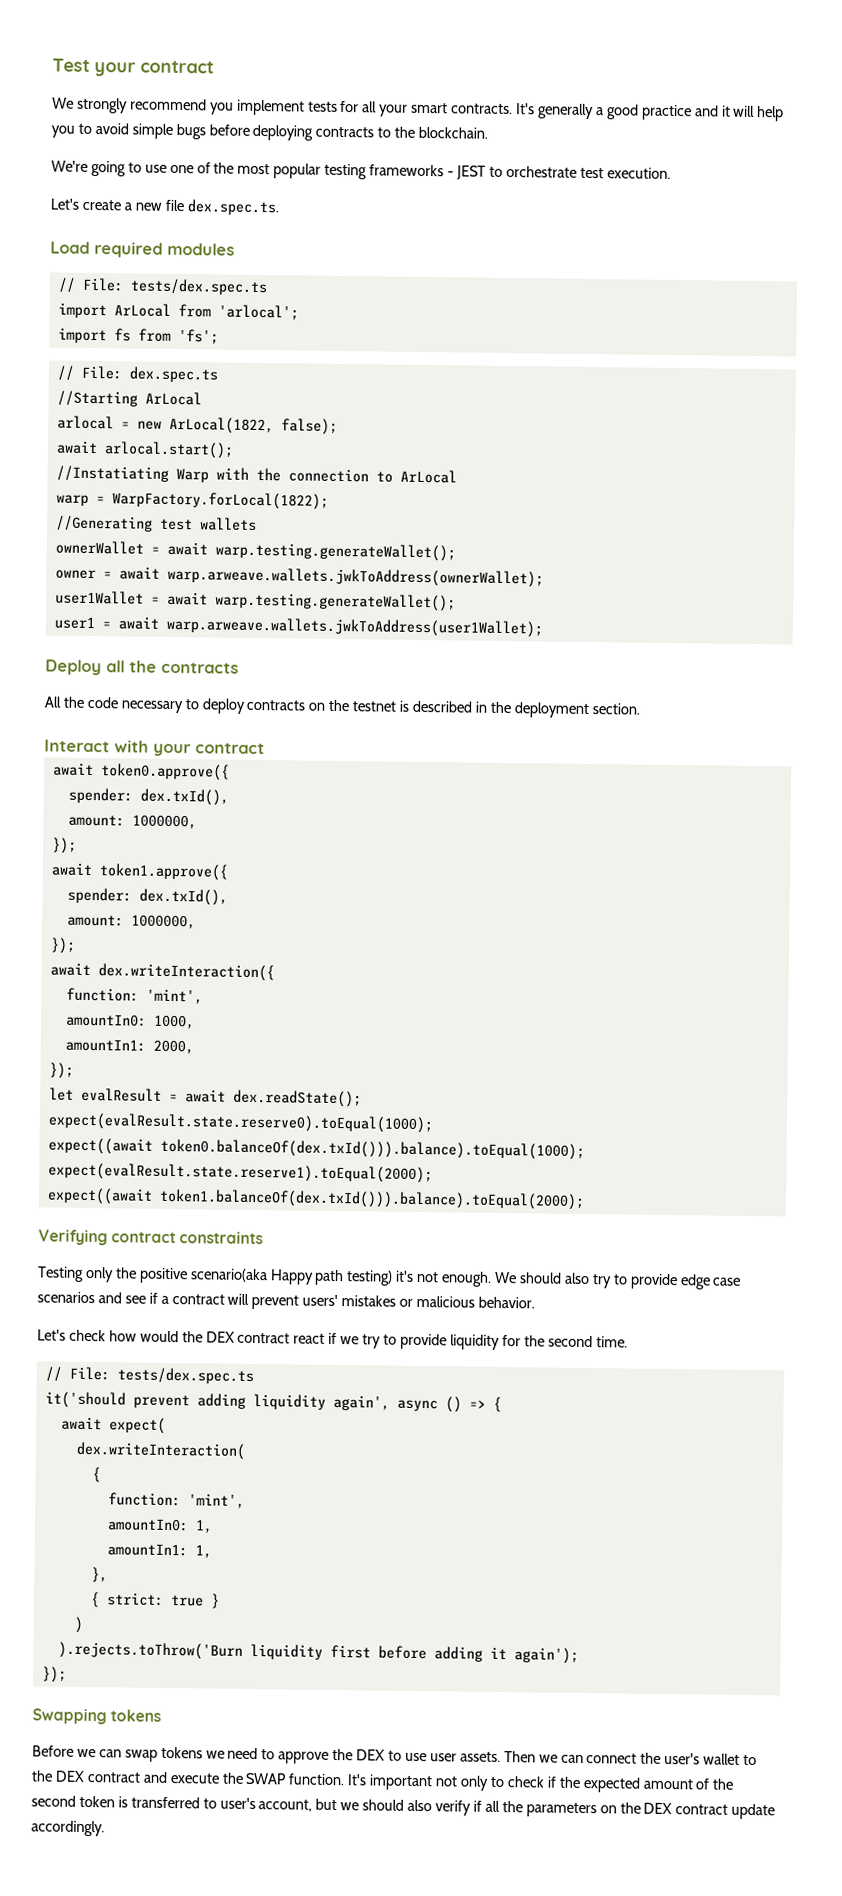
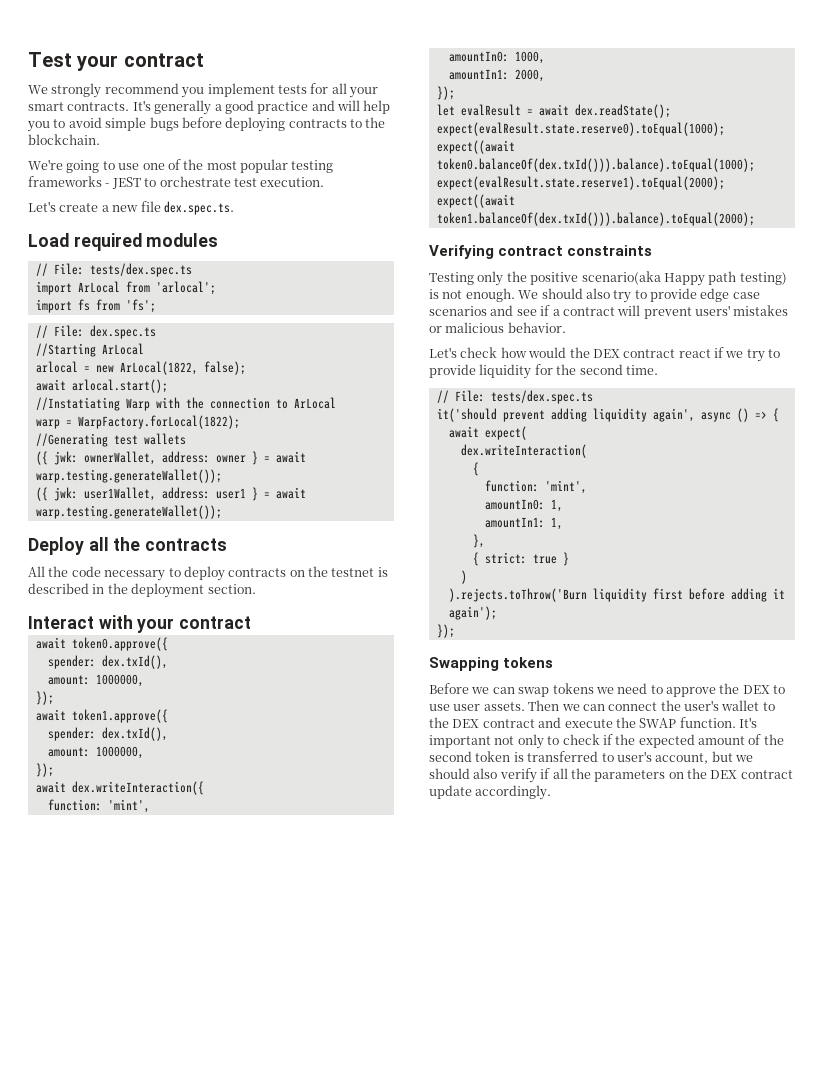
[721,105,731,117] it -> (335, 105) none
[54,540,456,562] [54,566,544,588] [54,590,456,612] [53,616,543,638] ownerWallet = await warp.testing.generateWallet(); // owner = await warp.arweave.wallets.jwkToAddress(ownerWallet); // user1Wallet = await warp.testing.generateWallet(); // user1 = await warp.arweave.wallets.jwkToAddress(user1Wallet); -> [35,451,306,465] [35,469,222,483] [35,487,306,501] [35,505,222,519] ({ jwk: ownerWallet, address: owner } = await warp.testing.generateWallet()); // ({ jwk: user1Wallet, address: user1 } = await warp.testing.generateWallet());
[395,1270,415,1282] it's -> [429,289,439,299] is

